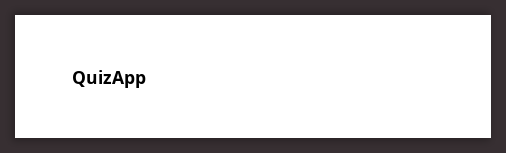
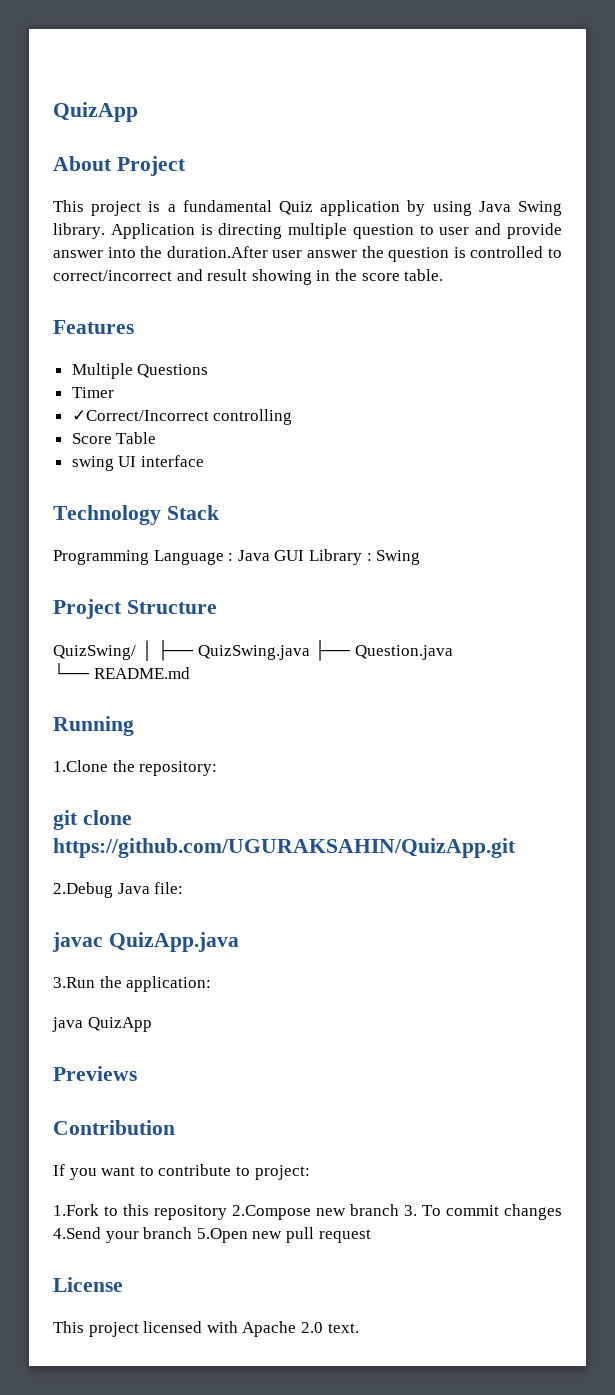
[72,70,146,88] QuizApp -> [53,102,138,122] [53,156,186,176] [53,200,562,216] [53,223,562,239] [53,246,563,262] [53,269,444,285] [53,320,134,334] [71,363,209,379] [71,387,114,398] [71,409,293,425] [71,432,157,444] [71,455,204,471] [53,505,219,525] [53,549,421,565] [53,599,217,619] [53,640,453,661] [53,663,190,679] [53,716,134,736] [53,760,218,776] [53,810,132,830] [53,838,516,858] [53,882,184,898] [52,932,239,952] [53,976,212,992] [52,1017,152,1032] [53,1066,137,1081] [53,1120,175,1135] [53,1164,310,1180] [53,1204,562,1220] [53,1227,371,1243] [53,1277,123,1292] [53,1321,359,1337] QuizApp // About Project // This project is a fundamental Quiz application by using Java Swing library. Application is directing multiple question to user and provide answer into the duration.After user answer the question is controlled to correct/incorrect and result showing in the score table. // Features // Multiple Questions // Timer // ✓Correct/Incorrect controlling // Score Table // swing UI interface // Technology Stack // Programming Language : Java GUI Library : Swing // Project Structure // QuizSwing/ │ ├── QuizSwing.java ├── Question.java // └── README.md // Running // 1.Clone the repository: // git clone https://github.com/UGURAKSAHIN/QuizApp.git // 2.Debug Java file: // javac QuizApp.java // 3.Run the application: // java QuizApp // Previews // Contribution // If you want to contribute to project: // 1.Fork to this repository 2.Compose new branch 3. To commit changes 4.Send your branch 5.Open new pull request // License // This project licensed with Apache 2.0 text.

